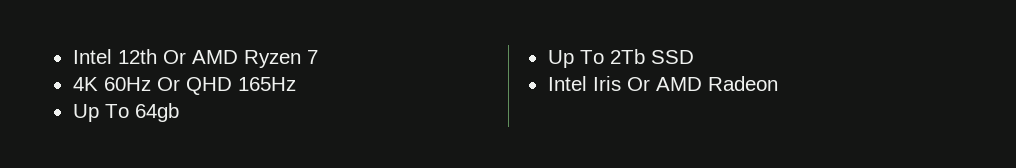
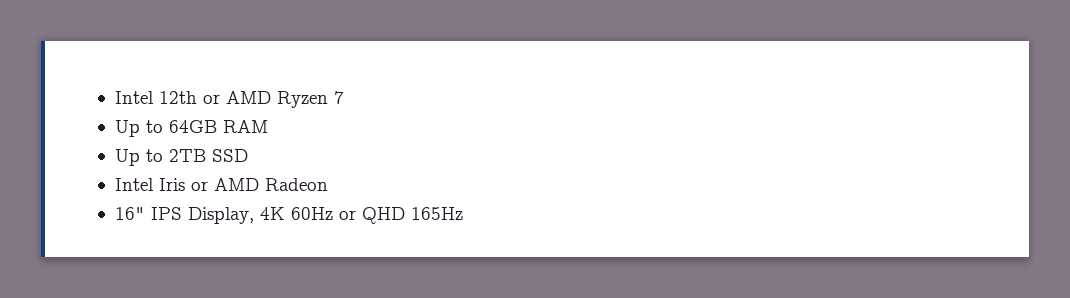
[162,50,186,64] Or -> [202,94,220,104] or
[72,77,296,95] [72,103,179,122] [547,49,645,68] 4K 60Hz Or QHD 165Hz // Up To 64gb // Up To 2Tb -> [114,120,268,137] [114,149,206,166] Up to 64GB RAM // Up to 2TB
[626,77,650,91] Or -> [190,181,208,191] or
(778, 83) none -> [114,207,463,224] // 16" IPS Display, 4K 60Hz or QHD 165Hz

